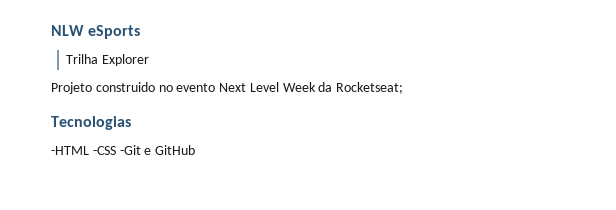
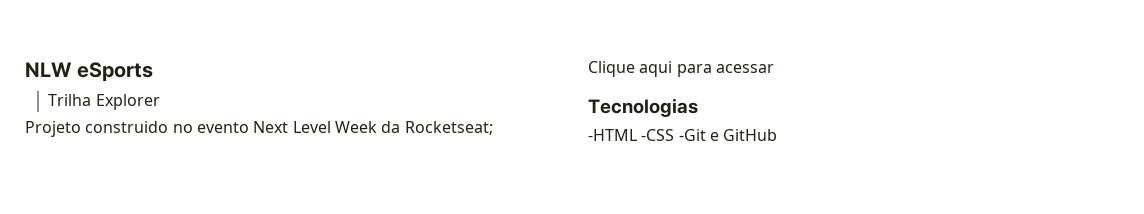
(404, 88) none -> [588,61,774,77] // Clique aqui para acessar

